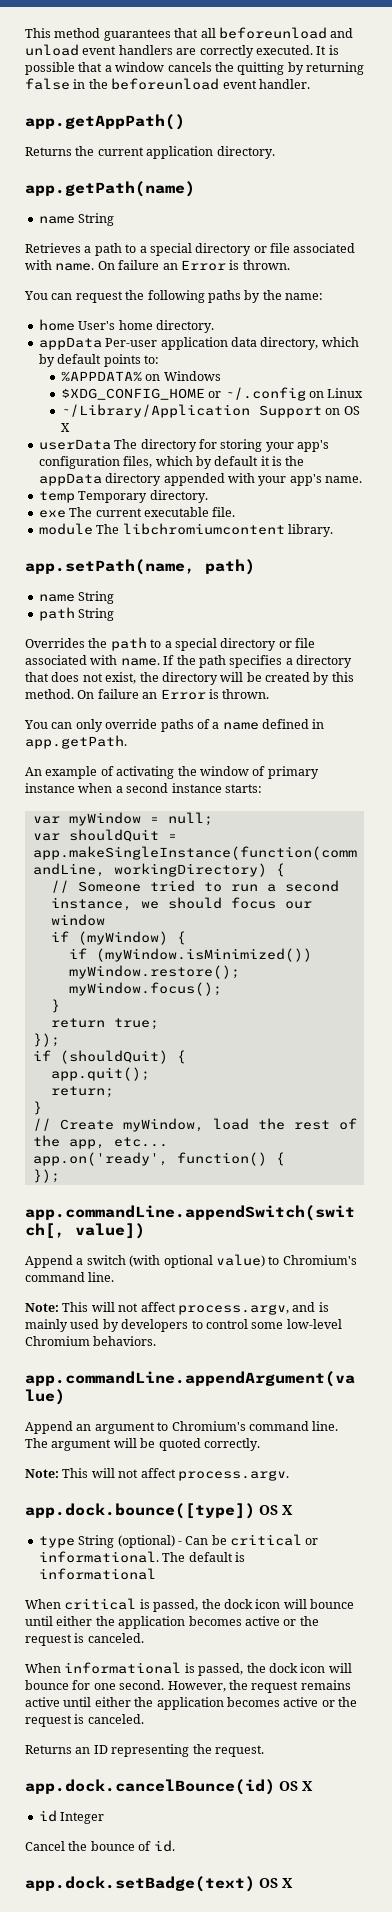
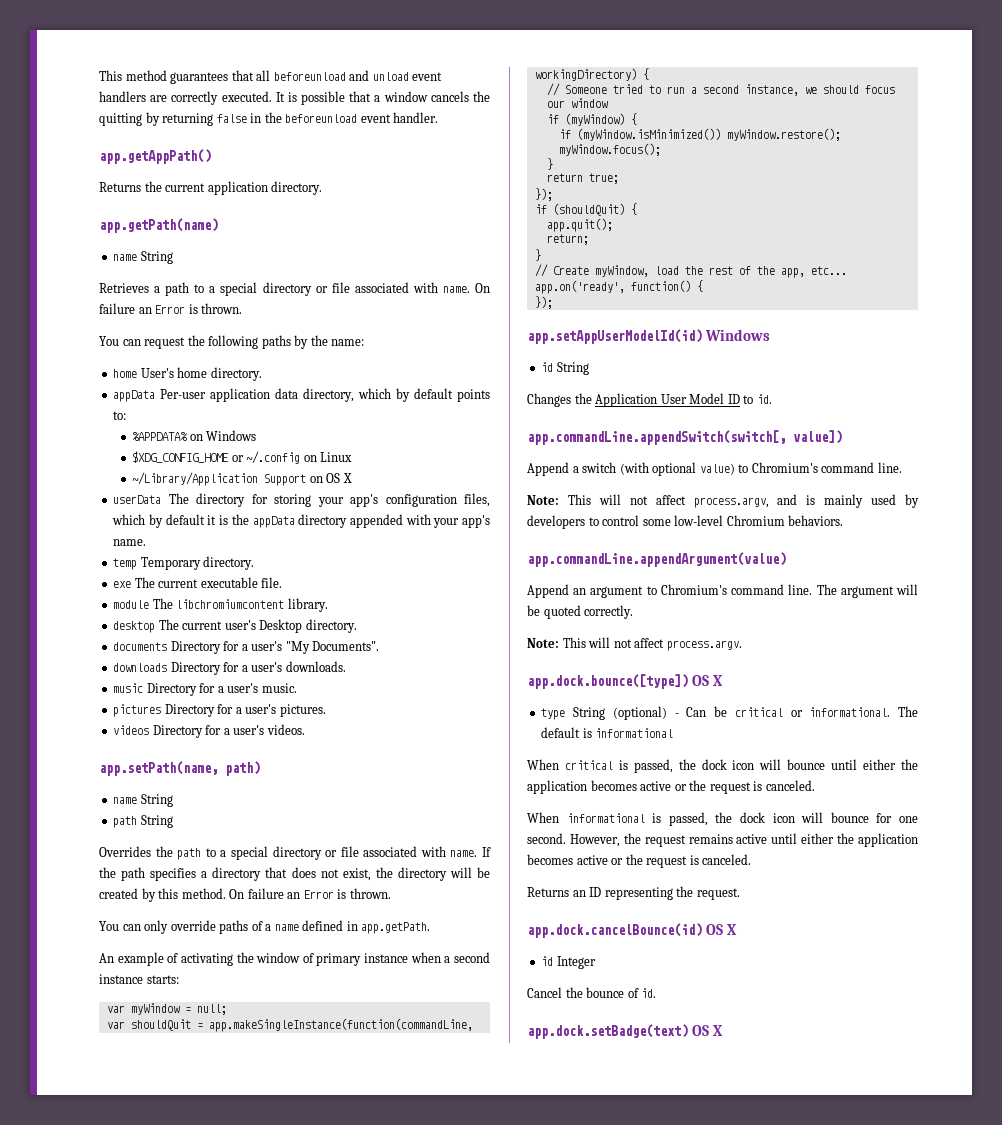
(333, 530) none -> [113,619,357,633] [113,641,380,654] [113,661,346,675] [113,683,297,696] [113,704,326,717] [113,724,305,738] // desktop The current user's Desktop directory. // documents Directory for a user's "My Documents". // downloads Directory for a user's downloads. // music Directory for a user's music. // pictures Directory for a user's pictures. // videos Directory for a user's videos.
(60, 1176) none -> [527,329,770,344] [541,362,589,375] [527,393,772,407] // app.setAppUserModelId(id) Windows // id String // Changes the Application User Model ID to id.

